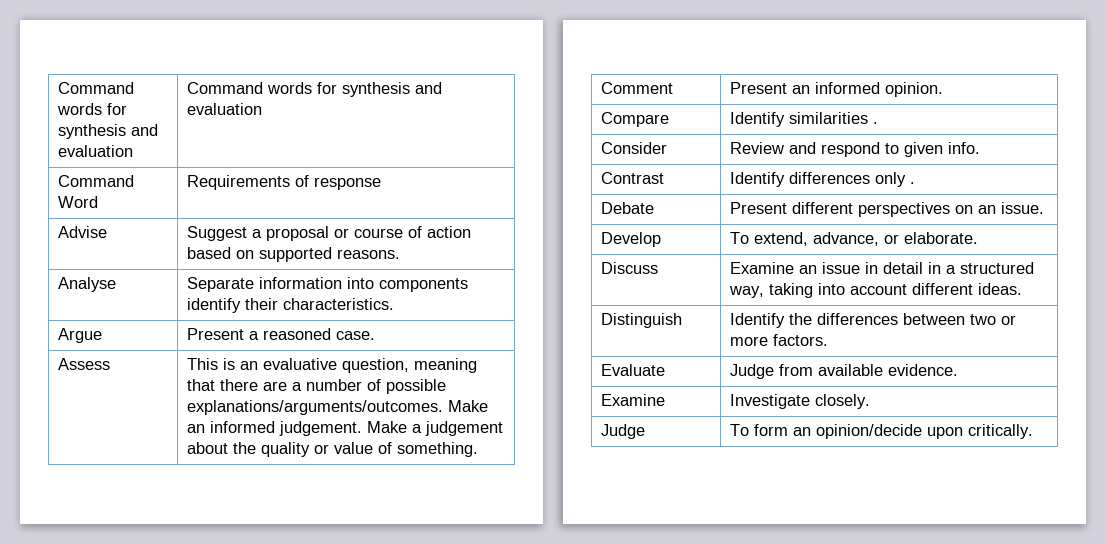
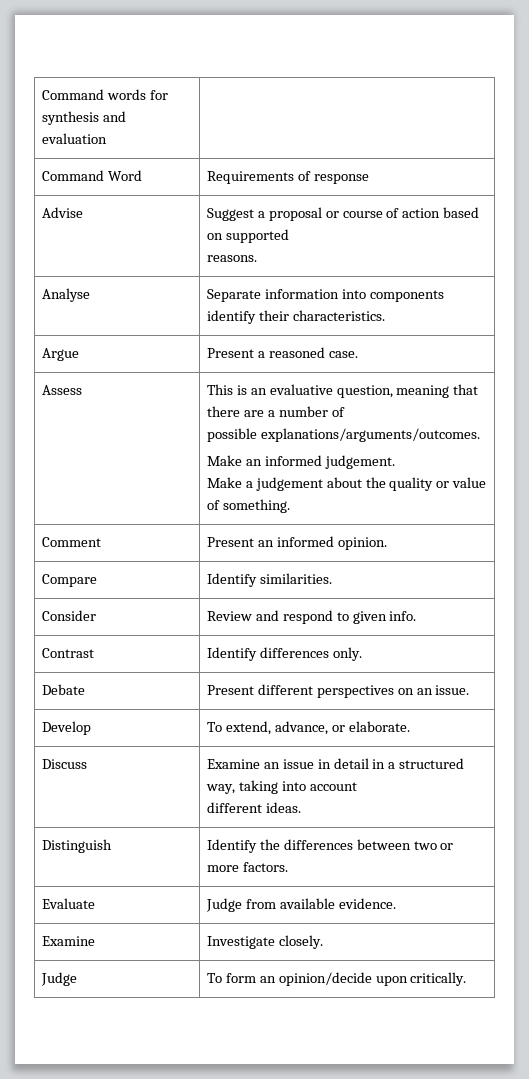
[186,82,442,97] [186,103,262,115] Command words for synthesis and evaluation -> (107, 138) none
(332, 254) none -> (289, 236) //
(381, 385) none -> (345, 412) //
(443, 407) none -> (480, 435) //
(362, 428) none -> (395, 462) //
[788,112,878,124] similarities . -> [259,573,332,584] similarities.
[874,172,915,187] only . -> [332,647,362,661] only.
(907, 289) none -> (357, 786) //

